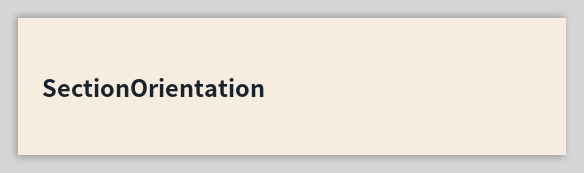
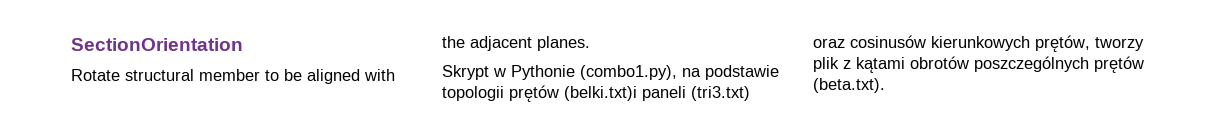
(265, 87) none -> [71,69,395,84] [442,36,590,51] [442,65,779,80] [442,85,750,102] [813,35,1144,52] [813,56,1144,73] [813,78,885,93] // Rotate structural member to be aligned with the adjacent planes. // Skrypt w Pythonie (combo1.py), na podstawie topologii prętów (belki.txt)i paneli (tri3.txt) oraz cosinusów kierunkowych prętów, tworzy plik z kątami obrotów poszczególnych prętów (beta.txt).

